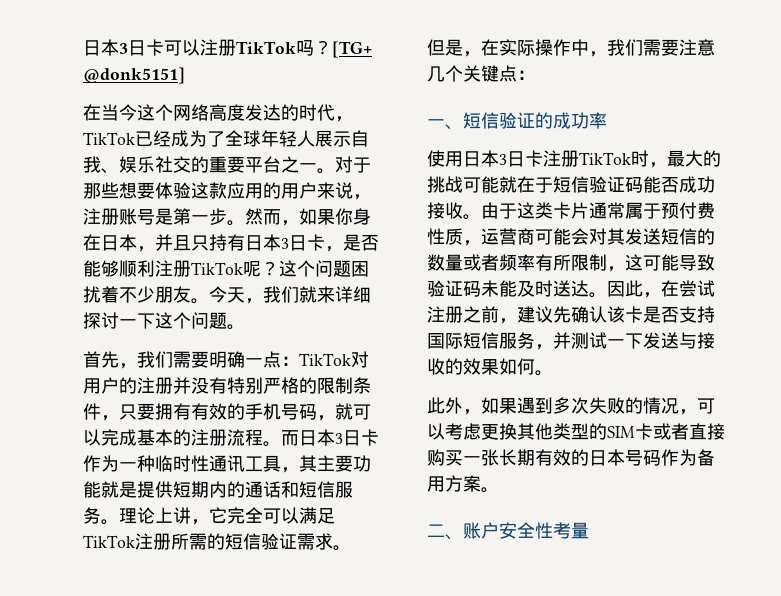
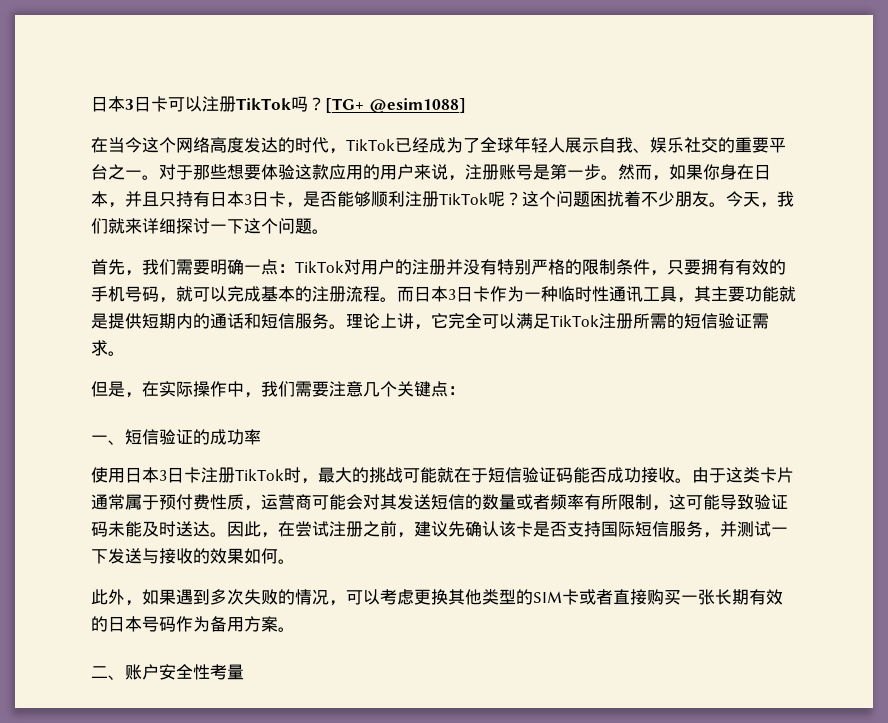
[83,67,185,84] @donk5151] -> [368,98,466,113] @esim1088]

